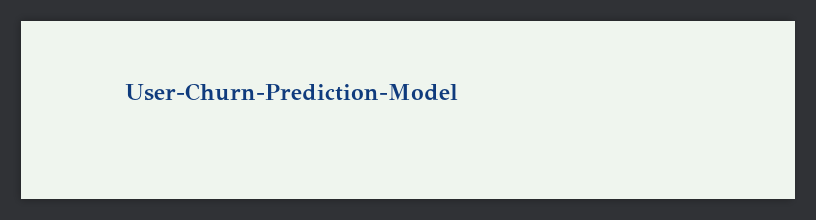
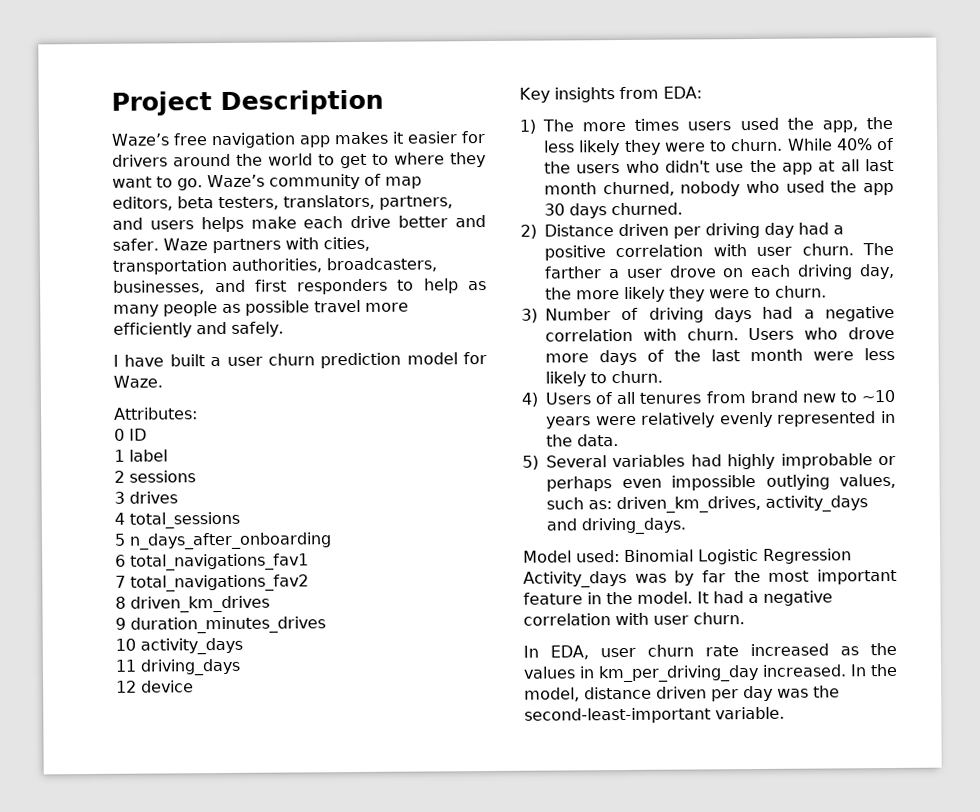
[125,83,458,101] User-Churn-Prediction-Model -> [111,89,384,116] [111,131,487,149] [112,152,486,169] [112,173,422,191] [112,194,453,211] [112,215,486,233] [112,236,370,254] [112,257,437,275] [113,278,487,295] [113,299,409,317] [113,321,284,338] [113,352,487,369] [113,375,163,388] [114,407,198,420] [114,428,147,441] [114,449,168,462] [114,470,196,483] [114,491,178,504] [114,511,240,529] [114,532,332,550] [115,553,309,571] [115,574,309,592] [115,595,270,613] [115,616,326,634] [115,637,243,655] [115,658,241,676] [116,680,194,693] [519,86,702,103] [519,116,893,134] [544,137,894,156] [544,158,894,175] [544,180,894,197] [544,202,683,219] [520,222,844,239] [544,242,894,261] [544,263,895,280] [545,285,827,302] [521,305,895,323] [545,326,895,342] [545,347,895,366] [545,370,663,387] [521,389,895,407] [546,410,896,429] [546,434,619,447] [522,453,896,470] [546,473,896,492] [546,495,868,514] [546,517,686,535] [523,548,852,565] [523,568,897,588] [523,590,833,606] [523,612,745,626] [523,642,897,660] [523,663,898,683] [524,685,840,702] [524,706,785,724] Project Description // Waze’s free navigation app makes it easier for drivers around the world to get to where they want to go. Waze’s community of map editors, beta testers, translators, partners, and users helps make each drive better and safer. Waze partners with cities, transportation authorities, broadcasters, businesses, and first responders to help as many people as possible travel more efficiently and safely. // I have built a user churn prediction model for Waze. // Attributes: // 0 ID // 1 label // 2 sessions // 3 drives // 4 total_sessions // 5 n_days_after_onboarding // 6 total_navigations_fav1 // 7 total_navigations_fav2 // 8 driven_km_drives // 9 duration_minutes_drives // 10 activity_days // 11 driving_days // 12 device // Key insights from EDA: // 1) The more times users used the app, the less likely they were to churn. While 40% of the users who didn't use the app at all last month churned, nobody who used the app 30 days churned. // 2) Distance driven per driving day had a positive correlation with user churn. The farther a user drove on each driving day, the more likely they were to churn. // 3) Number of driving days had a negative correlation with churn. Users who drove more days of the last month were less likely to churn. // 4) Users of all tenures from brand new to ~10 years were relatively evenly represented in the data. // 5) Several variables had highly improbable or perhaps even impossible outlying values, such as: driven_km_drives, activity_days and driving_days. // Model used: Binomial Logistic Regression Activity_days was by far the most important feature in the model. It had a negative correlation with user churn. // In EDA, user churn rate increased as the values in km_per_driving_day increased. In the model, distance driven per day was the second-least-important variable.

